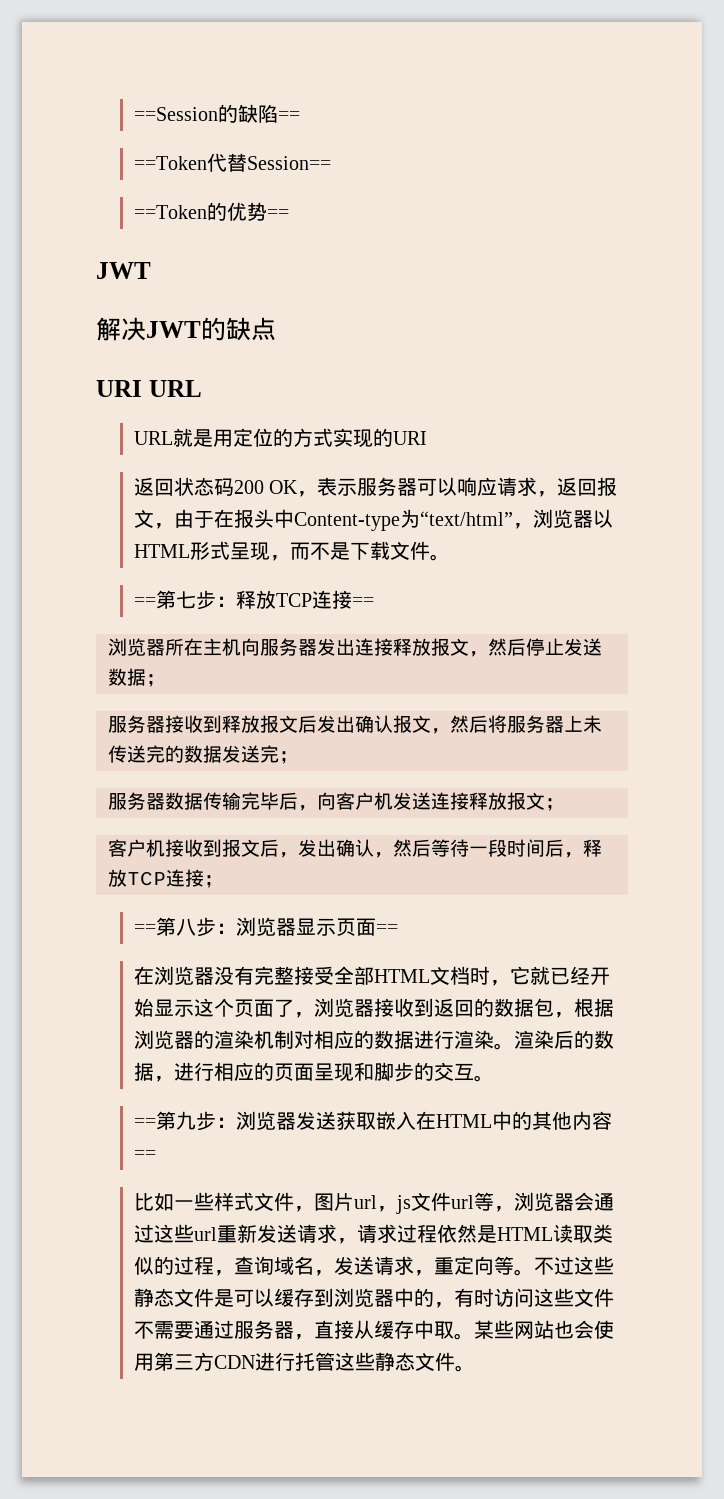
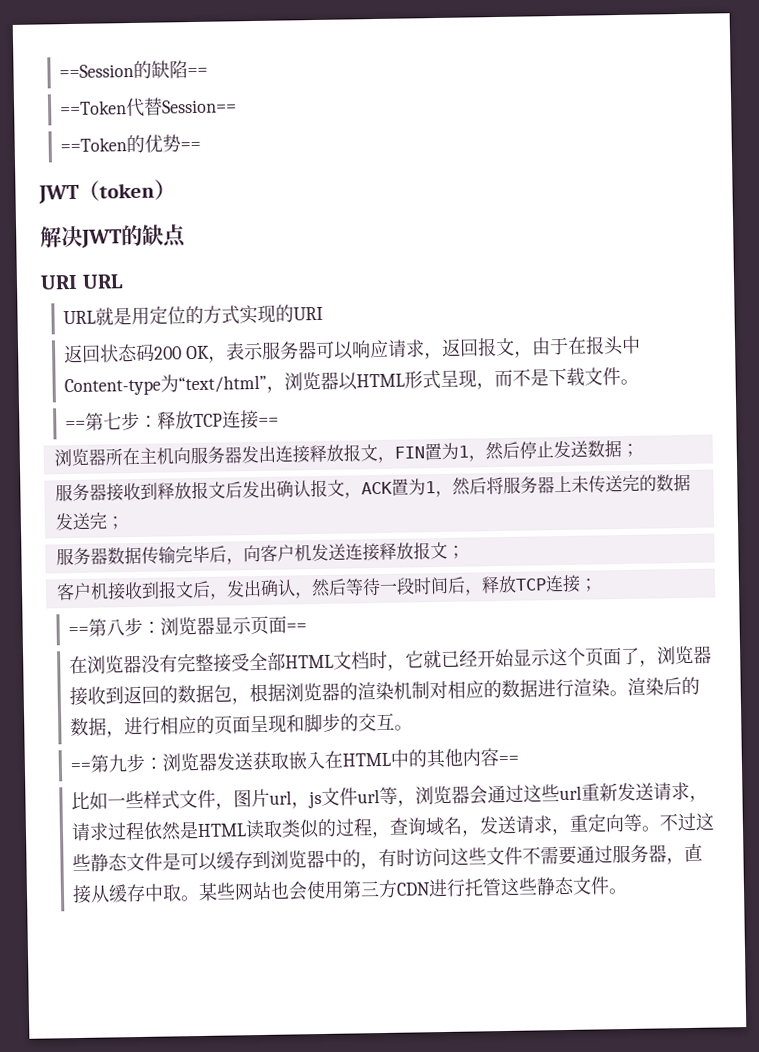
(151, 270) none -> [78,179,176,201] （token）
(488, 654) none -> [393,442,486,462] FIN置为1，
(450, 731) none -> [360,478,453,498] ACK置为1，

